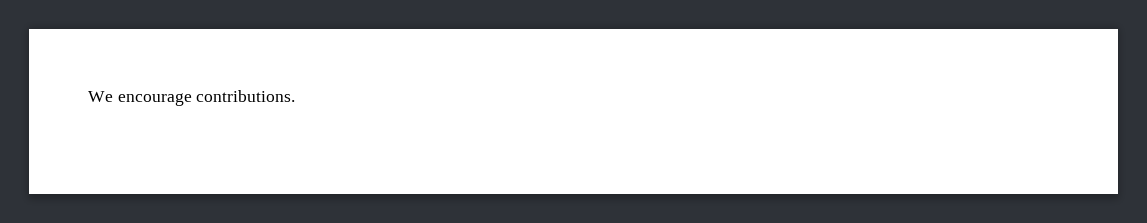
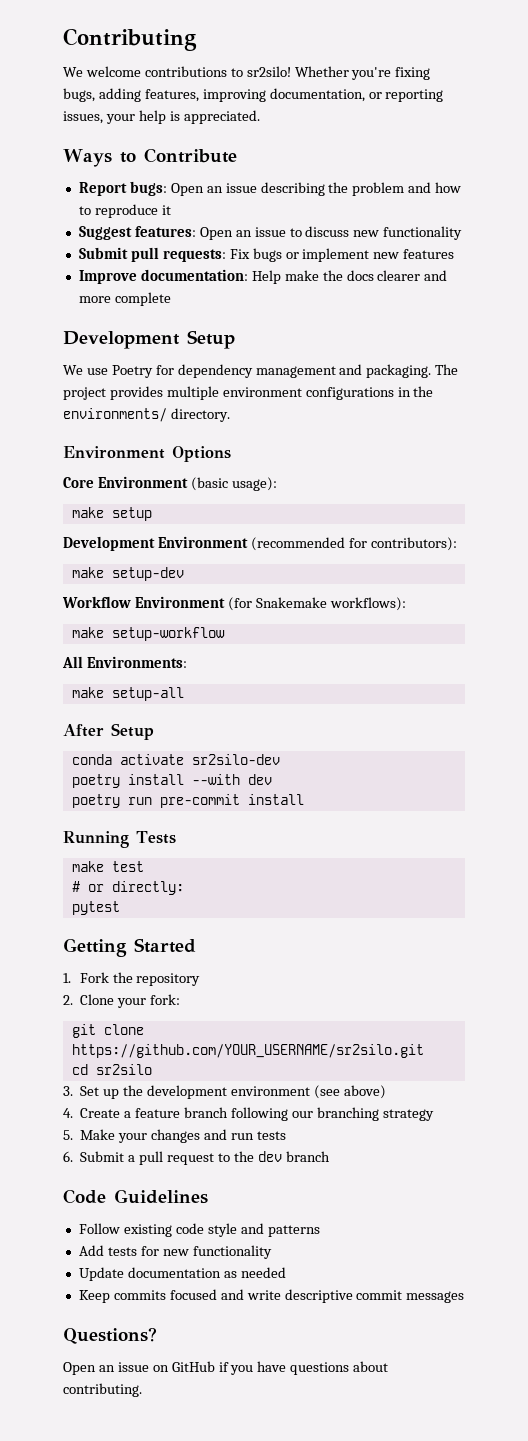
[88,90,296,106] We encourage contributions. -> [63,28,197,51] [63,66,431,80] [63,88,444,102] [63,110,260,124] [63,148,237,167] [78,181,462,196] [78,204,171,218] [78,226,463,240] [78,247,455,262] [78,269,448,284] [78,292,171,306] [63,330,235,349] [63,364,459,378] [63,386,434,400] [63,408,230,422] [63,446,231,462] [63,476,277,491] [71,507,152,521] [63,536,457,551] [71,567,184,581] [62,596,406,611] [71,627,225,641] [62,656,187,668] [71,687,184,701] [63,723,154,740] [71,754,280,765] [71,774,272,788] [71,794,304,808] [63,831,176,848] [71,861,144,872] [71,881,184,895] [71,901,120,915] [63,938,196,957] [63,972,201,986] [63,994,181,1008] [71,1024,144,1038] [71,1044,424,1058] [71,1064,152,1075] [63,1085,386,1099] [63,1107,434,1121] [63,1129,286,1143] [63,1151,330,1165] [63,1189,208,1204] [78,1223,320,1237] [78,1245,272,1259] [78,1267,286,1281] [78,1289,465,1303] [63,1327,157,1344] [63,1361,389,1375] [63,1383,142,1397] Contributing // We welcome contributions to sr2silo! Whether you're fixing bugs, adding features, improving documentation, or reporting issues, your help is appreciated. // Ways to Contribute // Report bugs: Open an issue describing the problem and how to reproduce it // Suggest features: Open an issue to discuss new functionality // Submit pull requests: Fix bugs or implement new features // Improve documentation: Help make the docs clearer and more complete // Development Setup // We use Poetry for dependency management and packaging. The project provides multiple environment configurations in the environments/ directory. // Environment Options // Core Environment (basic usage): // make setup // Development Environment (recommended for contributors): // make setup-dev // Workflow Environment (for Snakemake workflows): // make setup-workflow // All Environments: // make setup-all // After Setup // conda activate sr2silo-dev // poetry install --with dev // poetry run pre-commit install // Running Tests // make test // # or directly: // pytest // Getting Started // 1. Fork the repository // 2. Clone your fork: // git clone https://github.com/YOUR_USERNAME/sr2silo.git // cd sr2silo // 3. Set up the development environment (see above) // 4. Create a feature branch following our branching strategy // 5. Make your changes and run tests // 6. Submit a pull request to the dev branch // Code Guidelines // Follow existing code style and patterns // Add tests for new functionality // Update documentation as needed // Keep commits focused and write descriptive commit messages // Questions? // Open an issue on GitHub if you have questions about contributing.

